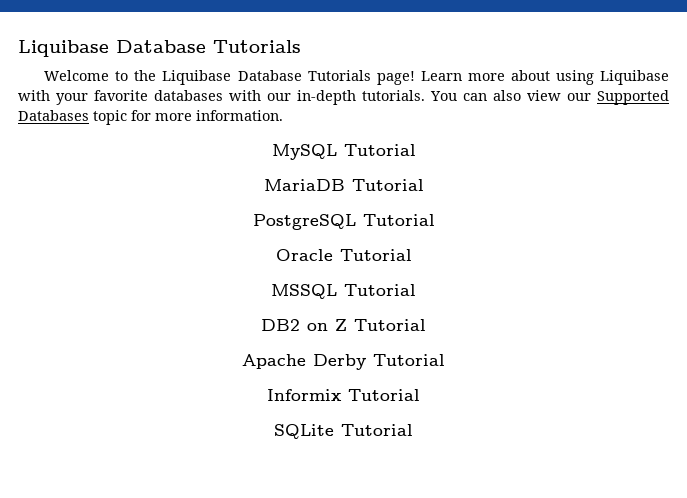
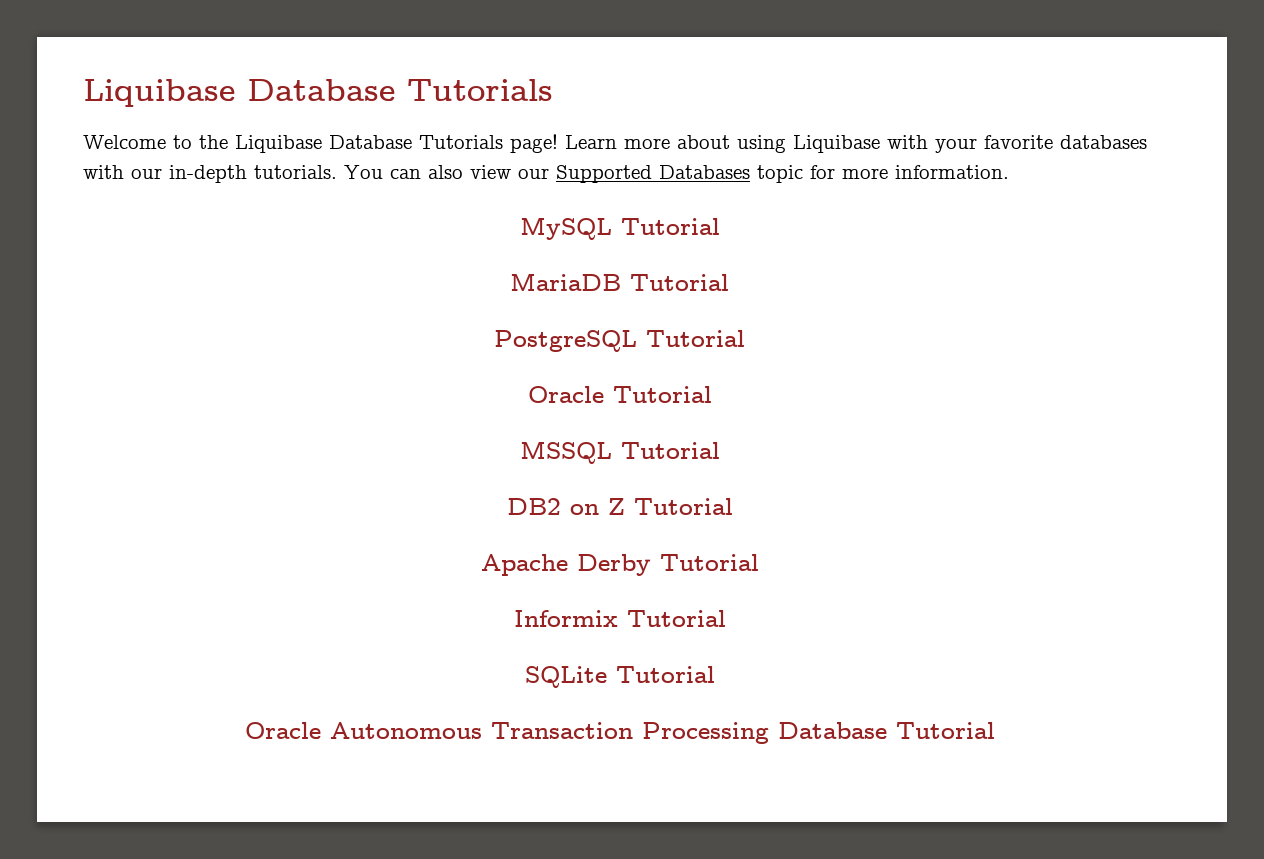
(413, 430) none -> [244,722,995,744] // Oracle Autonomous Transaction Processing Database Tutorial

